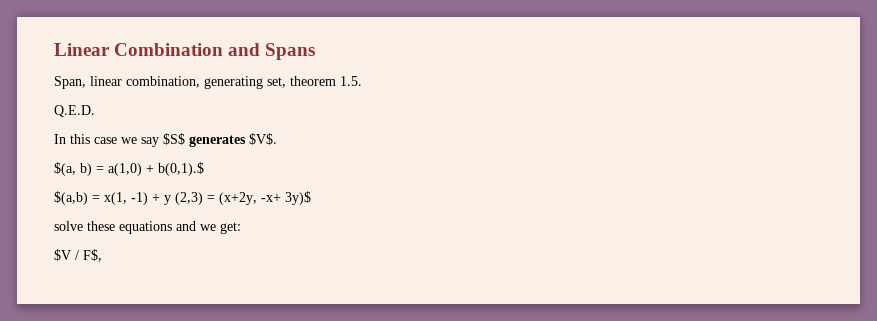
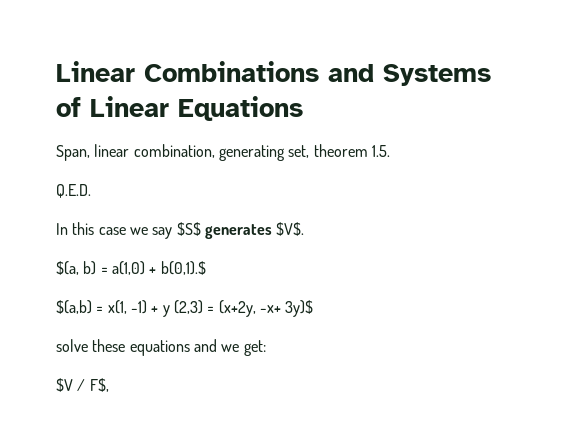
[54,43,316,60] Linear Combination and Spans -> [56,61,491,86] [56,96,303,121] Linear Combinations and Systems of Linear Equations

